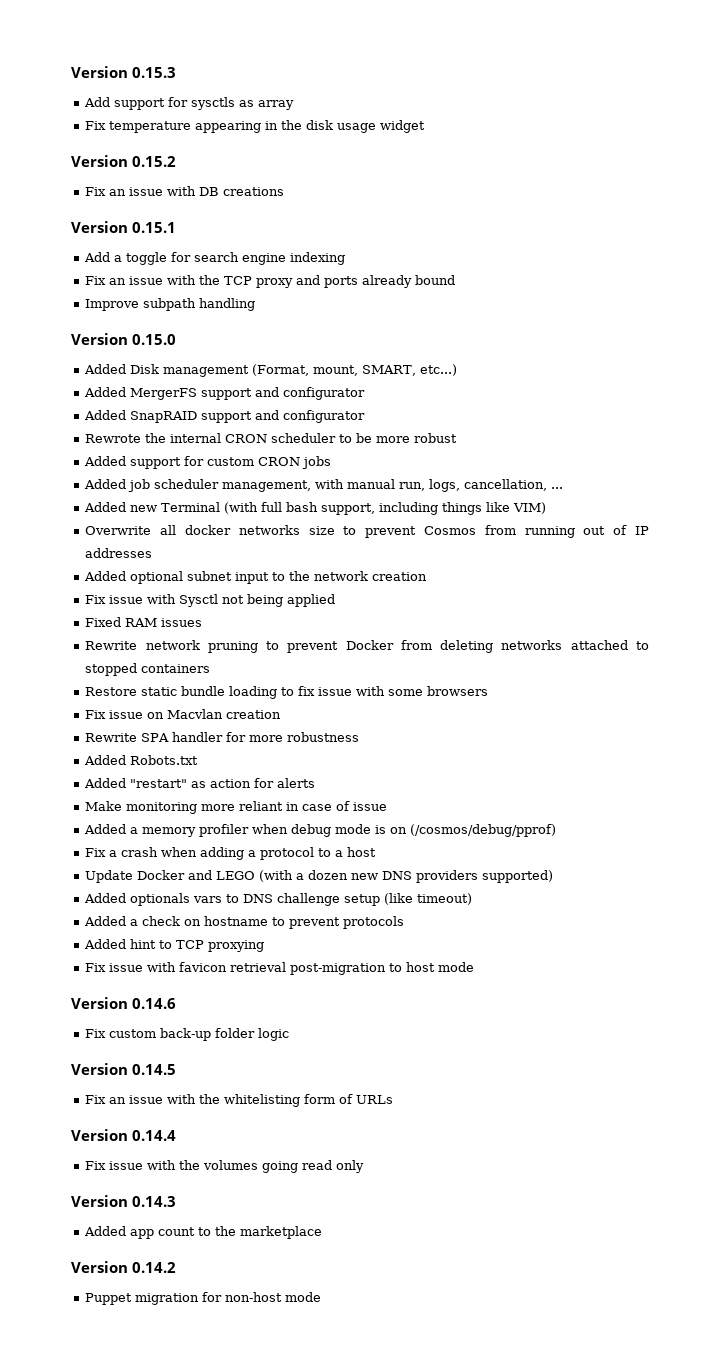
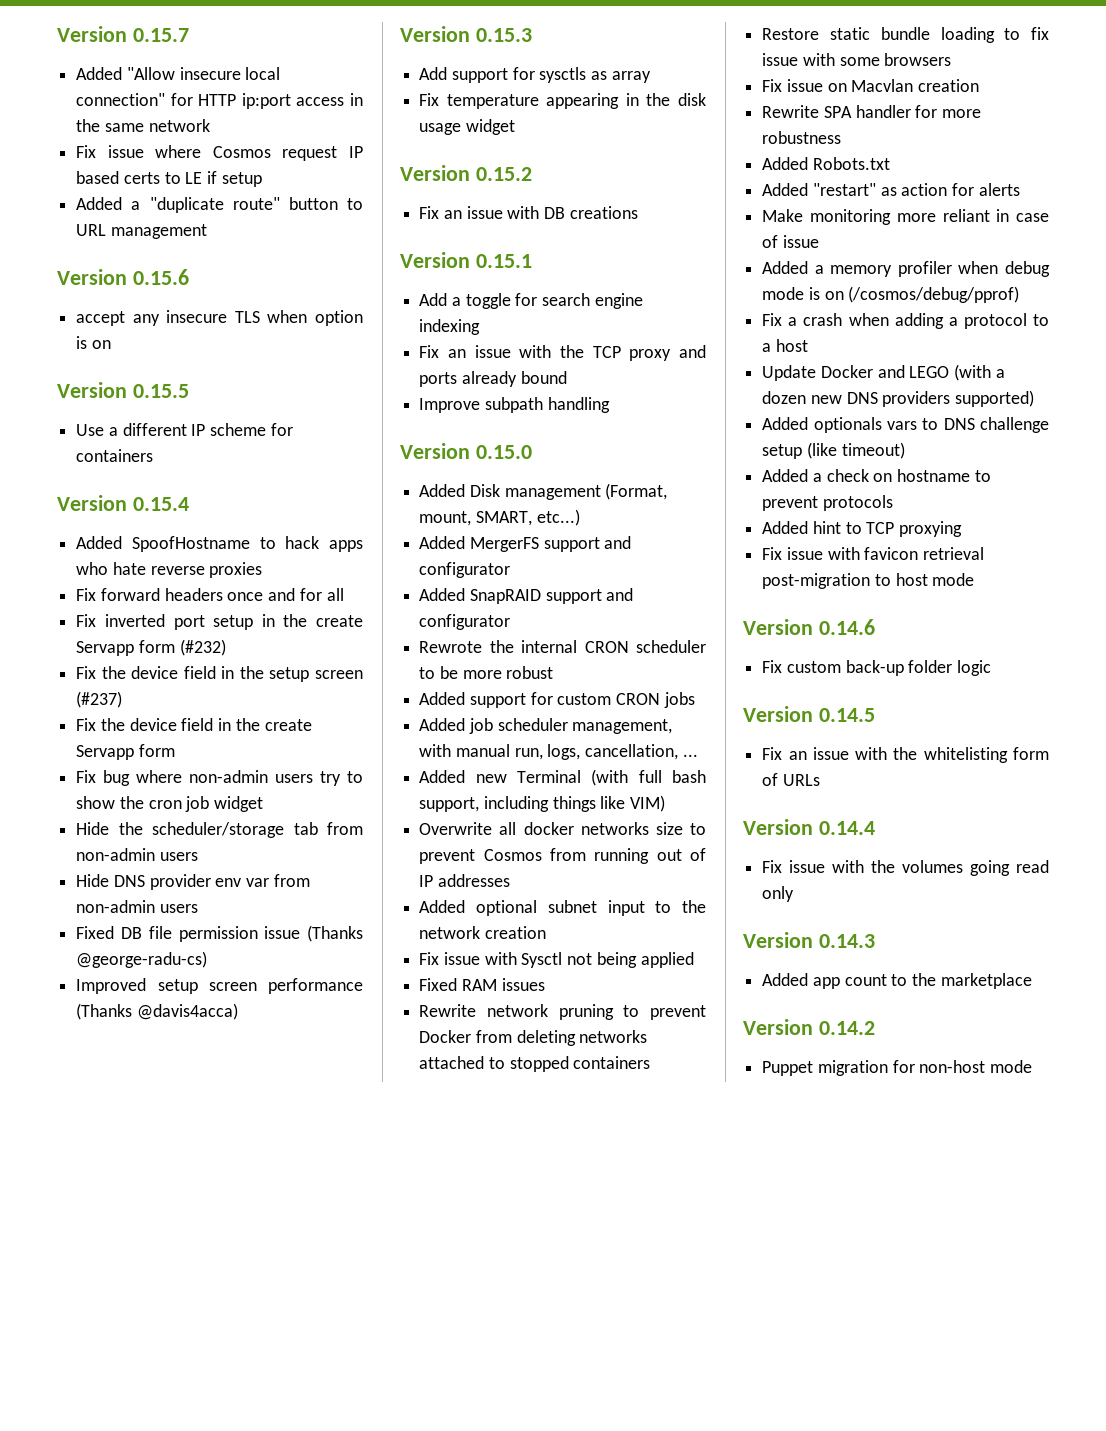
[71,66,128,78] Version -> [57,26,189,42] [76,67,281,80] [76,93,364,109] [76,119,210,132] [76,145,364,161] [76,171,262,187] [76,197,363,213] [76,224,207,239] [57,269,189,285] [76,310,363,326] [76,336,111,349] [57,382,189,398] [76,423,293,436] [76,449,154,462] [57,495,189,511] [76,536,363,552] [76,562,263,578] [76,588,344,601] [76,614,363,630] [76,639,226,656] [76,666,363,682] [76,691,123,708] [76,718,312,731] [76,744,175,760] [76,770,363,786] [76,796,264,812] [76,822,363,838] [76,848,198,861] [76,874,310,890] [76,900,198,913] [76,925,363,942] [76,951,208,968] [76,978,363,994] [76,1003,238,1020] [400,26,470,42] Version 0.15.7 // Added "Allow insecure local connection" for HTTP ip:port access in the same network // Fix issue where Cosmos request IP based certs to LE if setup // Added a "duplicate route" button to URL management // Version 0.15.6 // accept any insecure TLS when option is on // Version 0.15.5 // Use a different IP scheme for containers // Version 0.15.4 // Added SpoofHostname to hack apps who hate reverse proxies // Fix forward headers once and for all // Fix inverted port setup in the create Servapp form (#232) // Fix the device field in the setup screen (#237) // Fix the device field in the create Servapp form // Fix bug where non-admin users try to show the cron job widget // Hide the scheduler/storage tab from non-admin users // Hide DNS provider env var from non-admin users // Fixed DB file permission issue (Thanks @george-radu-cs) // Improved setup screen performance (Thanks @davis4acca) // Version

